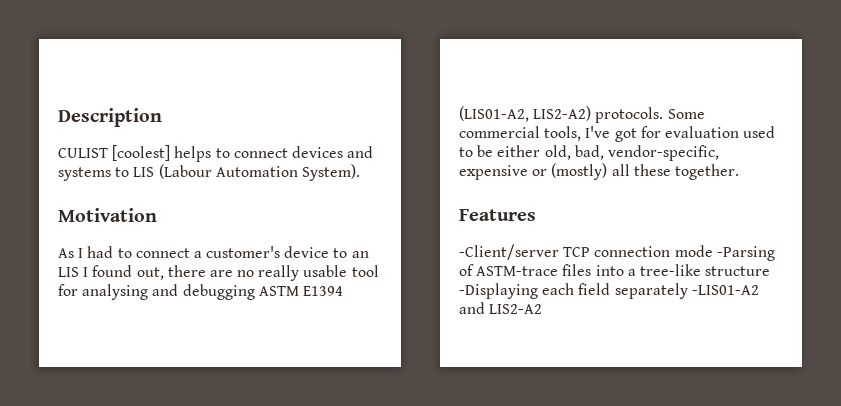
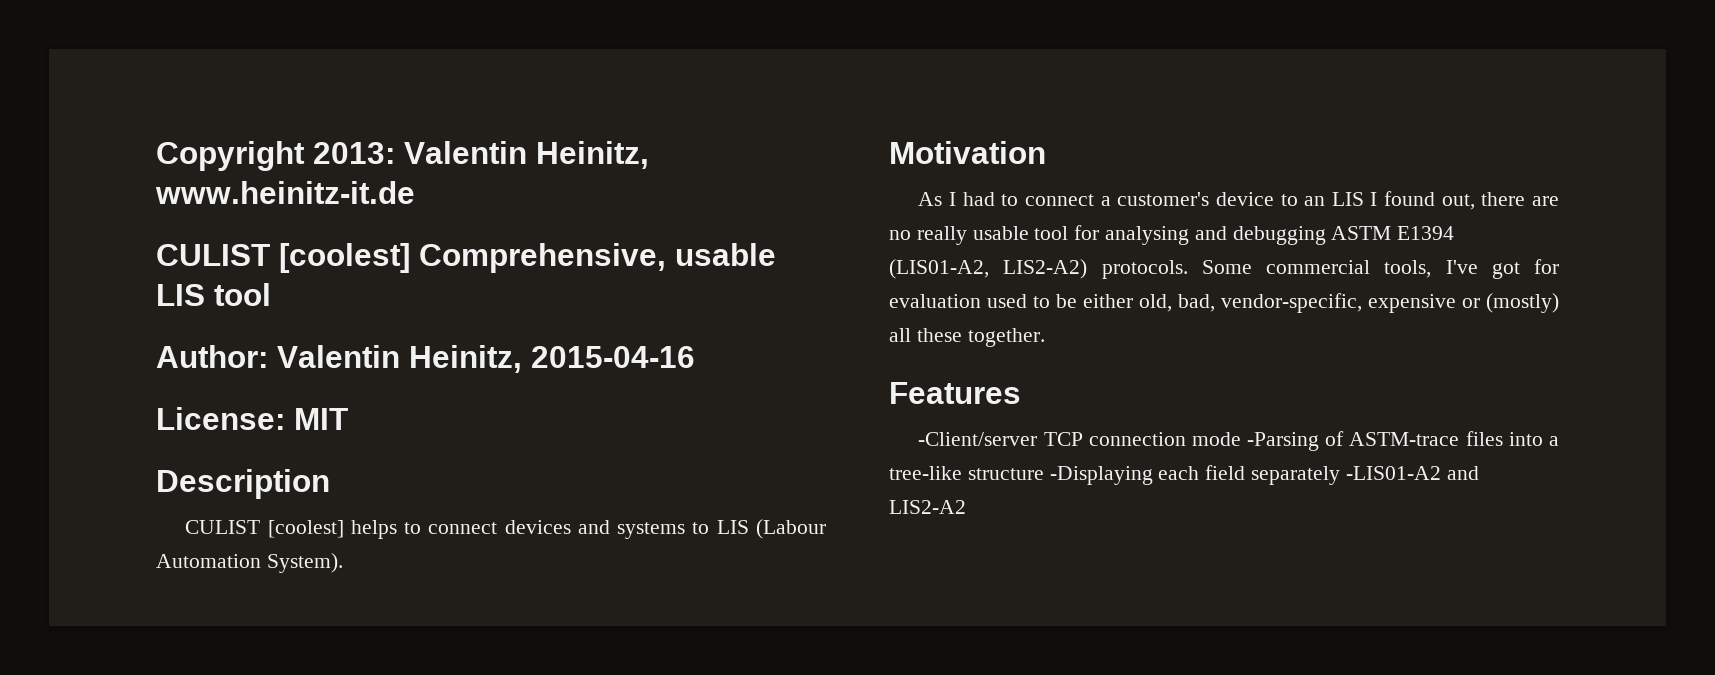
(58, 117) none -> [156,141,649,171] [155,181,415,204] [156,243,776,273] [156,283,271,306] [156,345,695,373] [156,407,348,430] Copyright 2013: Valentin Heinitz, www.heinitz-it.de // CULIST [coolest] Comprehensive, usable LIS tool // Author: Valentin Heinitz, 2015-04-16 // License: MIT //

